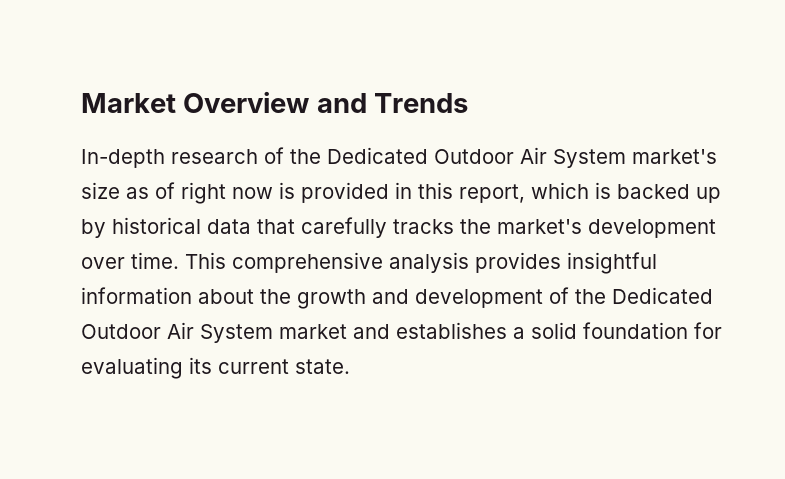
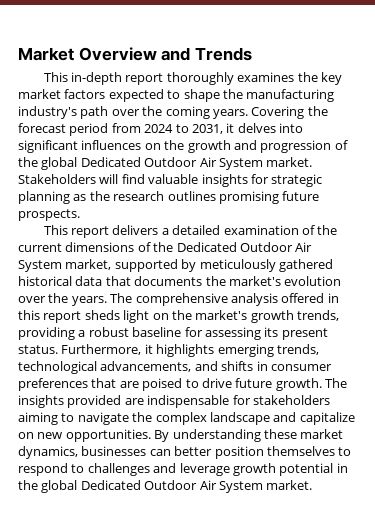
[81,147,717,168] [81,182,721,204] [81,217,716,238] [81,252,657,274] [81,287,713,309] [81,322,722,343] [81,357,350,379] In-depth research of the Dedicated Outdoor Air System market's size as of right now is provided in this report, which is backed up by historical data that carefully tracks the market's development over time. This comprehensive analysis provides insightful information about the growth and development of the Dedicated Outdoor Air System market and establishes a solid foundation for evaluating its current state. -> [43,72,342,85] [18,89,335,102] [18,106,328,119] [18,123,303,136] [18,140,348,153] [18,157,313,170] [18,174,323,187] [18,191,320,204] [18,209,80,221] [43,225,338,238] [18,242,313,252] [18,259,333,272] [18,276,342,286] [18,293,339,306] [18,310,339,323] [18,327,328,340] [18,344,319,357] [18,361,332,374] [18,378,347,391] [18,395,330,408] [18,412,355,425] [18,429,344,442] [18,446,352,459] [18,463,348,476] [18,480,313,493] This in-depth report thoroughly examines the key market factors expected to shape the manufacturing industry's path over the coming years. Covering the forecast period from 2024 to 2031, it delves into significant influences on the growth and progression of the global Dedicated Outdoor Air System market. Stakeholders will find valuable insights for strategic planning as the research outlines promising future prospects. // This report delivers a detailed examination of the current dimensions of the Dedicated Outdoor Air System market, supported by meticulously gathered historical data that documents the market's evolution over the years. The comprehensive analysis offered in this report sheds light on the market's growth trends, providing a robust baseline for assessing its present status. Furthermore, it highlights emerging trends, technological advancements, and shifts in consumer preferences that are poised to drive future growth. The insights provided are indispensable for stakeholders aiming to navigate the complex landscape and capitalize on new opportunities. By understanding these market dynamics, businesses can better position themselves to respond to challenges and leverage growth potential in the global Dedicated Outdoor Air System market.

